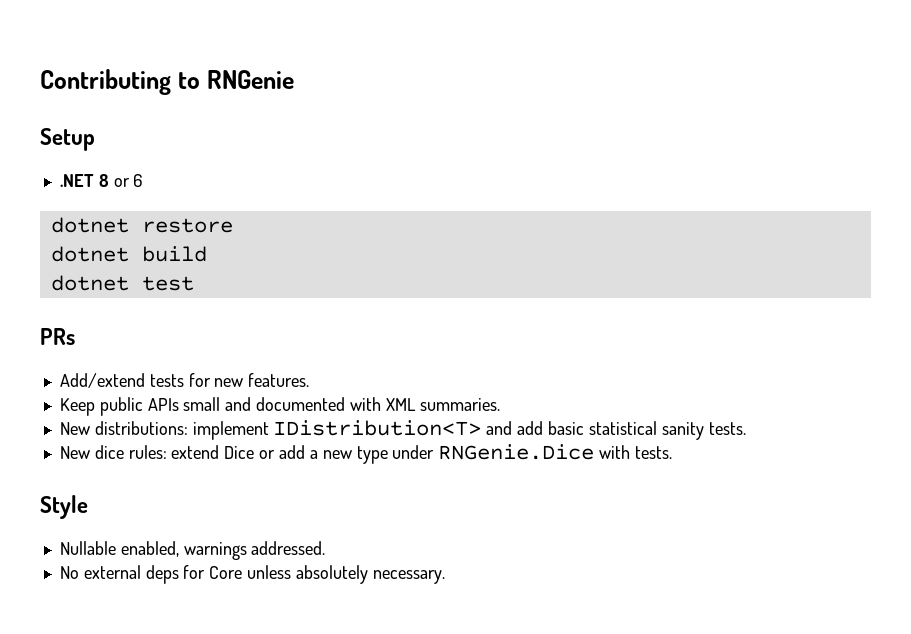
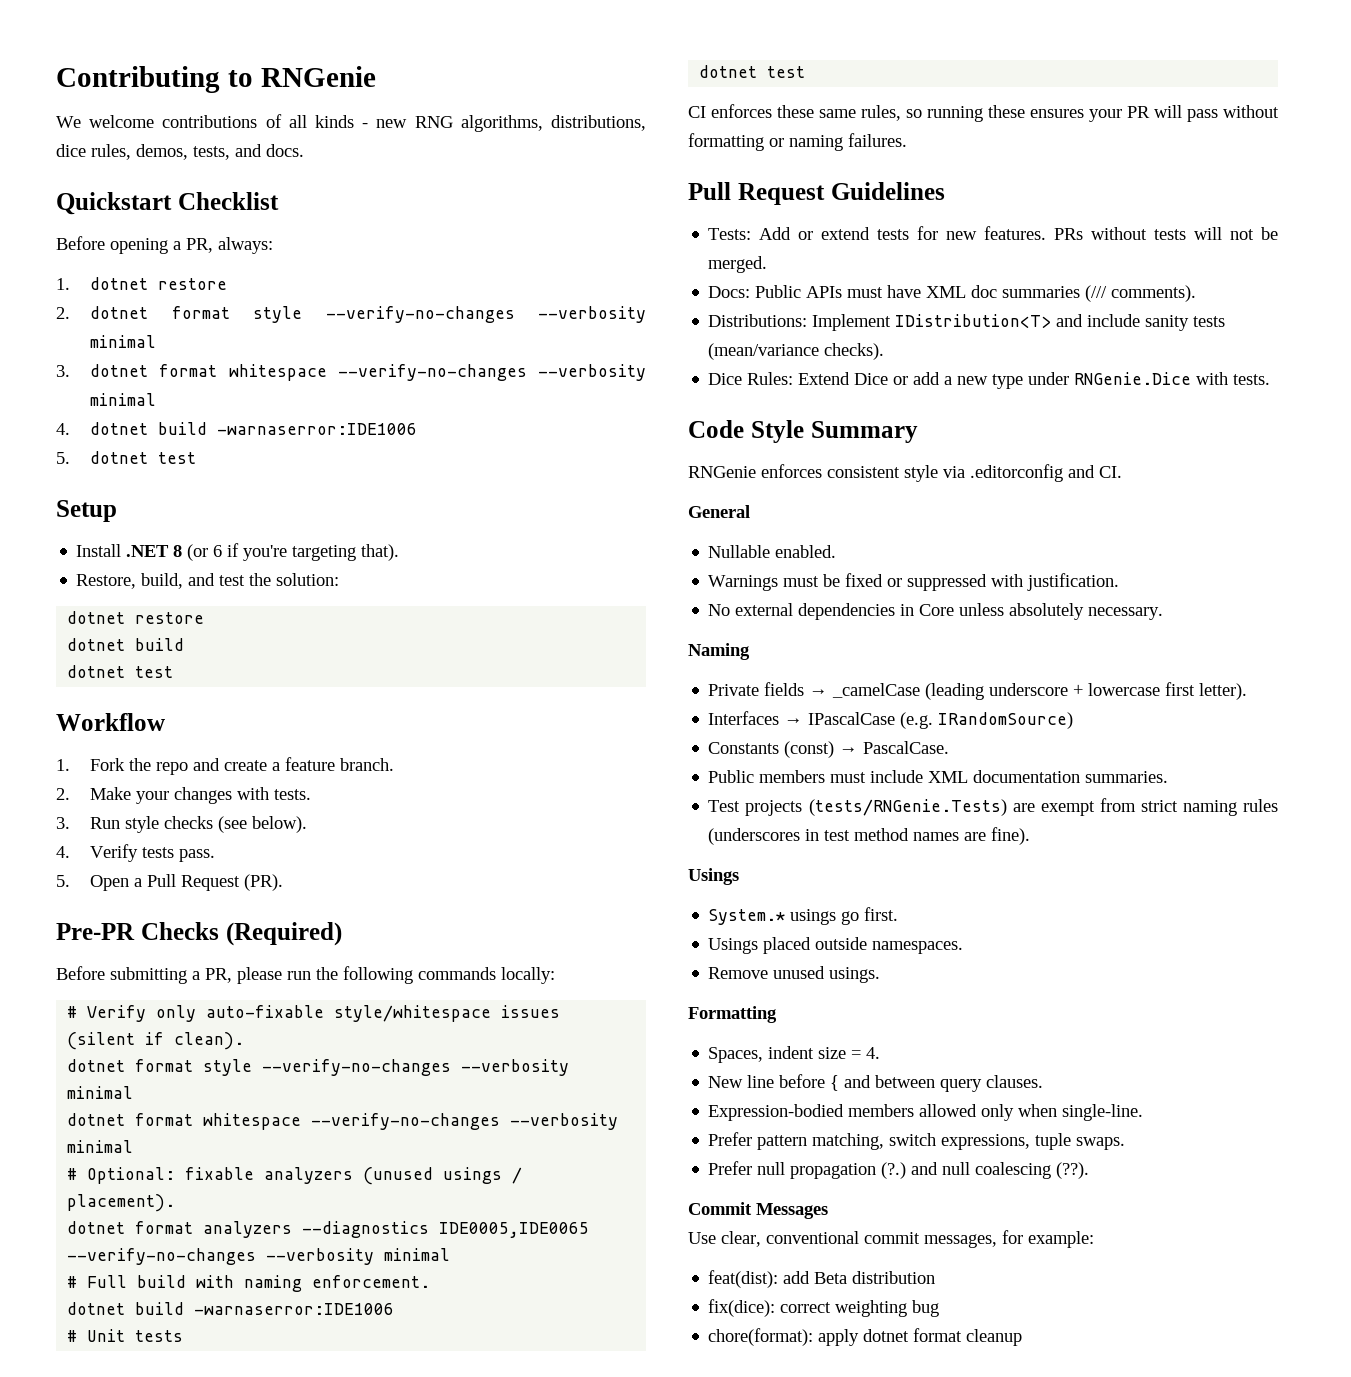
(294, 79) none -> [56,114,646,132] [56,144,304,160] [56,192,279,215] [56,236,273,254] [56,277,228,290] [56,306,646,323] [90,335,157,348] [56,364,646,381] [90,393,157,406] [56,422,418,435] [56,451,197,464] // We welcome contributions of all kinds - new RNG algorithms, distributions, dice rules, demos, tests, and docs. // Quickstart Checklist // Before opening a PR, always: // 1. dotnet restore // 2. dotnet format style --verify-no-changes --verbosity minimal // 3. dotnet format whitespace --verify-no-changes --verbosity minimal // 4. dotnet build -warnaserror:IDE1006 // 5. dotnet test
(95, 139) none -> [76,544,122,557] Install
[113,178,130,187] or -> [187,544,209,561] (or
(143, 180) none -> [227,543,400,561] [76,573,340,589] if you're targeting that). // Restore, build, and test the solution:
[40,328,75,345] [59,373,310,388] [59,397,500,416] [59,420,746,440] [59,445,220,459] PRs // Add/extend tests for new features. // Keep public APIs small and documented with XML summaries. // New distributions: implement IDistribution<T> and add basic statistical sanity tests. // New dice rules: extend -> [56,713,165,731] [56,757,395,775] [56,787,312,804] [56,816,308,833] [56,844,216,862] [56,874,284,891] [56,922,342,946] [56,966,555,984] [67,1005,561,1022] [67,1032,245,1050] [67,1059,570,1076] [67,1086,134,1099] [67,1113,619,1130] [67,1140,134,1153] [67,1167,523,1185] [67,1194,176,1212] [67,1221,590,1238] [67,1248,451,1265] [67,1275,431,1292] [67,1302,395,1315] [67,1329,184,1342] [699,65,806,78] [688,104,1279,122] [688,133,907,151] [688,182,945,205] [708,226,1278,240] [708,256,768,273] [708,285,1197,302] [708,314,1226,331] [708,343,885,360] [708,372,851,385] Workflow // 1. Fork the repo and create a feature branch. // 2. Make your changes with tests. // 3. Run style checks (see below). // 4. Verify tests pass. // 5. Open a Pull Request (PR). // Pre-PR Checks (Required) // Before submitting a PR, please run the following commands locally: // # Verify only auto-fixable style/whitespace issues (silent if clean). // dotnet format style --verify-no-changes --verbosity minimal // dotnet format whitespace --verify-no-changes --verbosity minimal // # Optional: fixable analyzers (unused usings / placement). // dotnet format analyzers --diagnostics IDE0005,IDE0065 --verify-no-changes --verbosity minimal // # Full build with naming enforcement. // dotnet build -warnaserror:IDE1006 // # Unit tests // dotnet test // CI enforces these same rules, so running these ensures your PR will pass without formatting or naming failures. // Pull Request Guidelines // Tests: Add or extend tests for new features. PRs without tests will not be merged. // Docs: Public APIs must have XML doc summaries (/// comments). // Distributions: Implement IDistribution<T> and include sanity tests (mean/variance checks). // Dice Rules: Extend
(672, 452) none -> [688,420,744,438] Code
[59,541,326,560] // Nullable enabled, warnings addressed. -> [810,421,918,443] [688,464,1122,482] [688,505,750,518] [708,545,837,558] [708,573,1120,591] Summary // RNGenie enforces consistent style via .editorconfig and CI. // General // Nullable enabled. // Warnings must be fixed or suppressed with justification.
[145,565,206,584] deps for -> [798,603,915,620] dependencies in
(445, 577) none -> [688,643,750,660] [708,682,1248,700] [708,711,1074,729] [708,741,950,758] [708,770,1169,783] [708,798,1278,816] [708,827,1031,845] [688,868,739,885] [708,907,899,925] [708,937,964,954] [708,966,881,983] [688,1006,777,1023] [708,1046,881,1063] [708,1074,1044,1092] [708,1104,1144,1121] [708,1132,1126,1150] [708,1161,1090,1179] [688,1202,828,1219] [688,1230,1094,1248] [708,1270,936,1288] [708,1299,940,1317] [708,1328,1023,1346] // Naming // Private fields → _camelCase (leading underscore + lowercase first letter). // Interfaces → IPascalCase (e.g. IRandomSource) // Constants (const) → PascalCase. // Public members must include XML documentation summaries. // Test projects (tests/RNGenie.Tests) are exempt from strict naming rules (underscores in test method names are fine). // Usings // System.* usings go first. // Usings placed outside namespaces. // Remove unused usings. // Formatting // Spaces, indent size = 4. // New line before { and between query clauses. // Expression-bodied members allowed only when single-line. // Prefer pattern matching, switch expressions, tuple swaps. // Prefer null propagation (?.) and null coalescing (??). // Commit Messages // Use clear, conventional commit messages, for example: // feat(dist): add Beta distribution // fix(dice): correct weighting bug // chore(format): apply dotnet format cleanup

